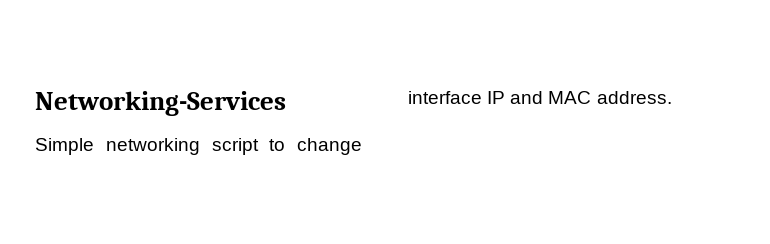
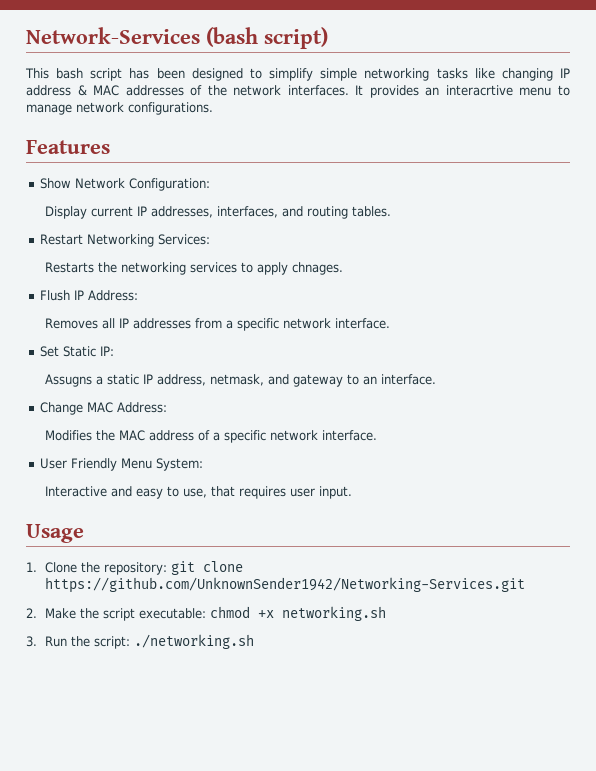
[35,91,286,116] [35,138,362,155] [408,91,672,104] Networking-Services // Simple networking script to change interface IP and MAC address. -> [26,27,328,49] [25,68,570,81] [26,85,571,98] [26,102,213,115] [26,140,110,154] [40,178,211,191] [44,206,391,219] [40,234,211,247] [44,262,343,275] [40,290,139,301] [44,318,390,331] [40,346,115,357] [44,374,436,387] [40,402,168,415] [44,430,377,443] [40,458,204,471] [44,486,352,499] [26,524,84,543] [26,561,243,575] [44,577,525,593] [26,606,386,621] [26,634,254,649] Network-Services (bash script) // This bash script has been designed to simplify simple networking tasks like changing IP address & MAC addresses of the network interfaces. It provides an interacrtive menu to manage network configurations. // Features // Show Network Configuration: // Display current IP addresses, interfaces, and routing tables. // Restart Networking Services: // Restarts the networking services to apply chnages. // Flush IP Address: // Removes all IP addresses from a specific network interface. // Set Static IP: // Assugns a static IP address, netmask, and gateway to an interface. // Change MAC Address: // Modifies the MAC address of a specific network interface. // User Friendly Menu System: // Interactive and easy to use, that requires user input. // Usage // 1. Clone the repository: git clone https://github.com/UnknownSender1942/Networking-Services.git // 2. Make the script executable: chmod +x networking.sh // 3. Run the script: ./networking.sh

